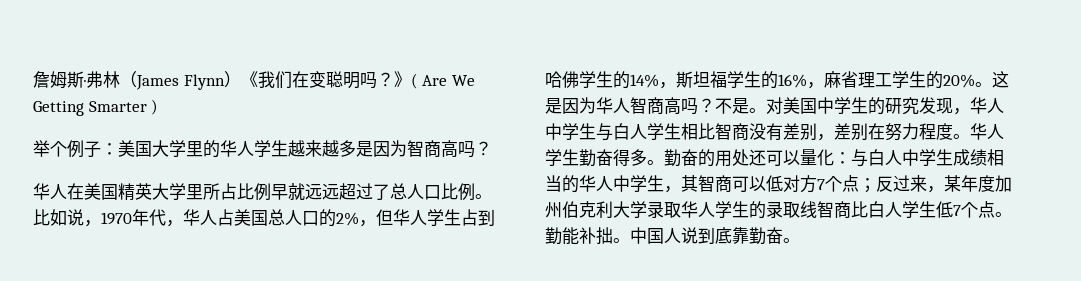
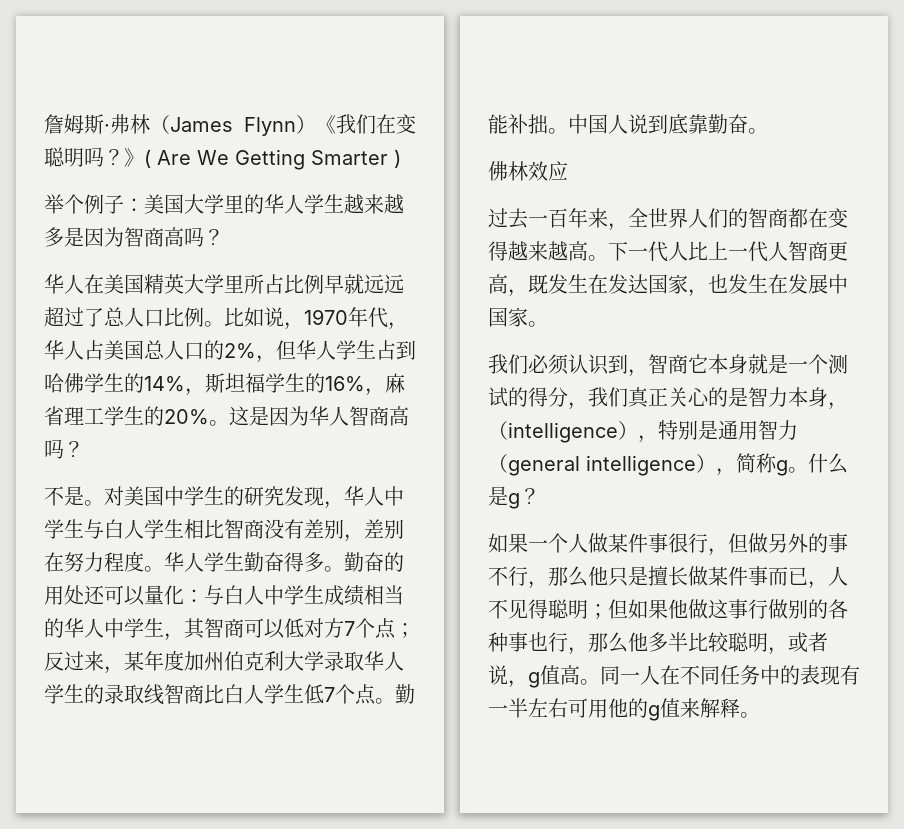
(715, 105) none -> (84, 449) //
(800, 240) none -> [488,161,568,181] [488,208,848,231] [488,241,848,262] [488,274,848,297] [488,307,548,327] [488,354,848,377] [488,387,848,410] [488,420,798,443] [488,453,848,476] [488,486,540,509] [488,533,848,556] [488,566,848,589] [488,599,848,619] [488,632,828,655] [488,665,860,688] [488,698,760,721] // 佛林效应 // 过去一百年来，全世界人们的智商都在变得越来越高。下一代人比上一代人智商更高，既发生在发达国家，也发生在发展中国家。 // 我们必须认识到，智商它本身就是一个测试的得分，我们真正关心的是智力本身，（intelligence），特别是通用智力（general intelligence），简称g。什么是g？ // 如果一个人做某件事很行，但做另外的事不行，那么他只是擅长做某件事而已，人不见得聪明；但如果他做这事行做别的各种事也行，那么他多半比较聪明，或者说，g值高。同一人在不同任务中的表现有一半左右可用他的g值来解释。

